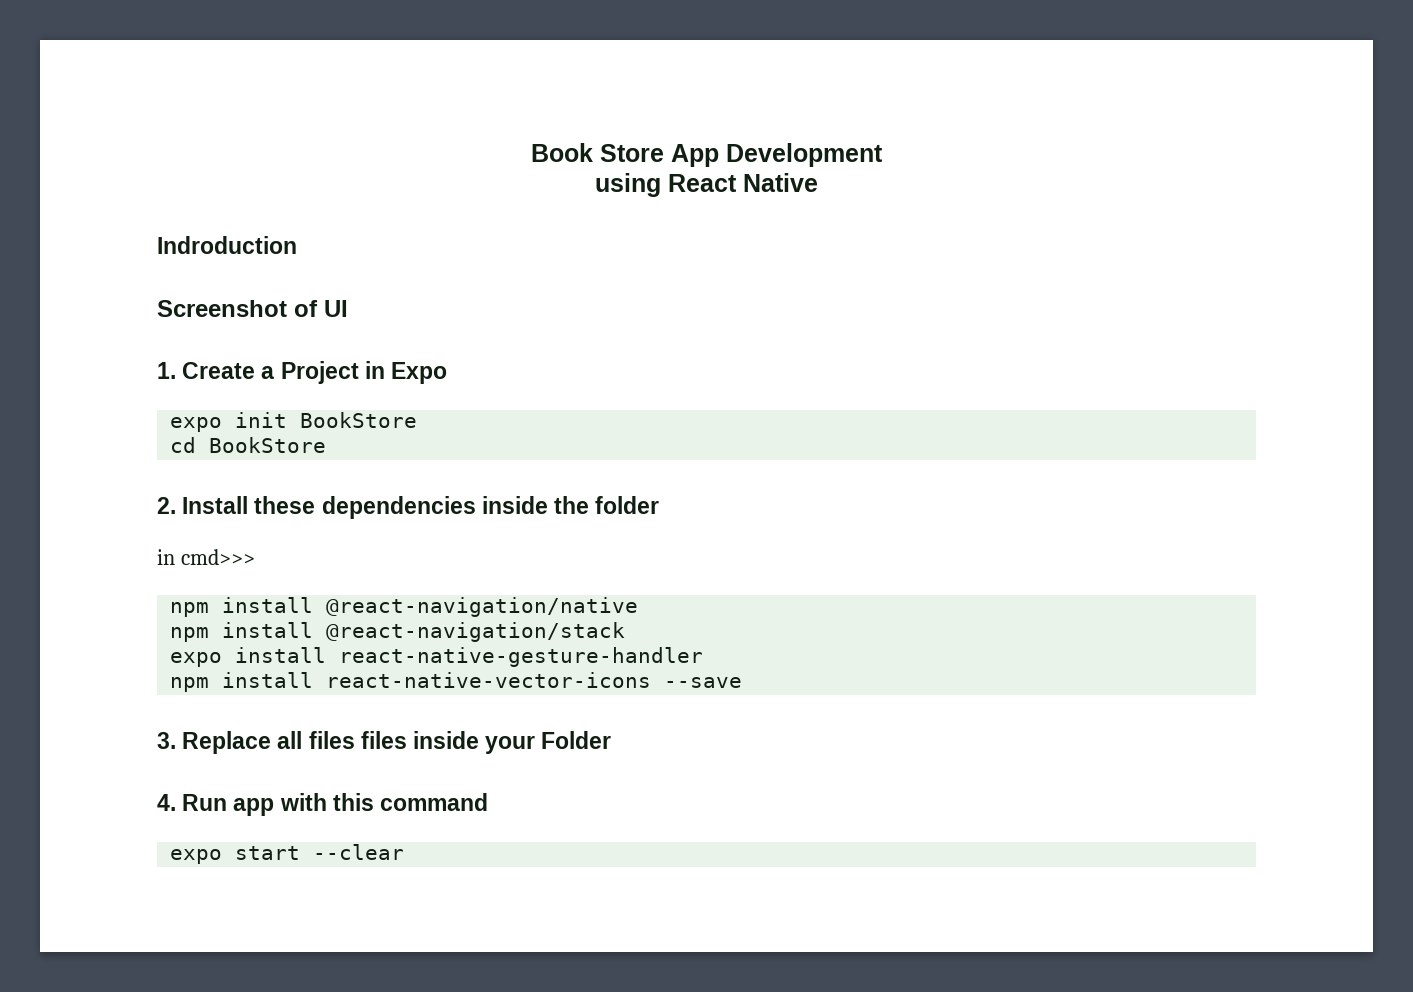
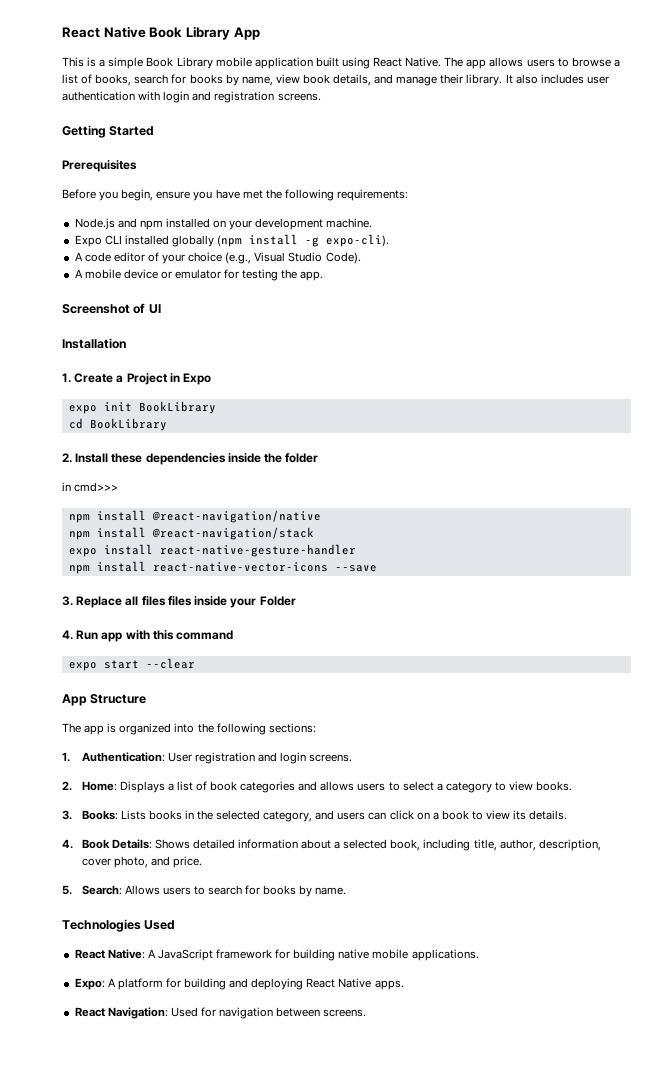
[531,143,883,167] [595,173,818,197] [157,236,297,254] Book Store App Development // using React Native // Indroduction -> [62,26,260,40] [62,57,620,69] [62,74,609,86] [62,91,321,103] [62,125,155,138] [62,160,137,172] [62,189,408,201] [74,218,373,230] [74,234,390,247] [74,252,361,264] [74,269,324,281] React Native Book Library App // This is a simple Book Library mobile application built using React Native. The app allows users to browse a list of books, search for books by name, view book details, and manage their library. It also includes user authentication with login and registration screens. // Getting Started // Prerequisites // Before you begin, ensure you have met the following requirements: // Node.js and npm installed on your development machine. // Expo CLI installed globally (npm install -g expo-cli). // A code editor of your choice (e.g., Visual Studio Code). // A mobile device or emulator for testing the app.
(348, 308) none -> [62,338,126,349] // Installation
[300,412,418,428] BookStore -> [138,401,216,414] BookLibrary
[209,437,327,453] BookStore -> [89,418,167,431] BookLibrary
(405, 852) none -> [62,694,147,706] [62,723,316,735] [62,752,353,764] [62,781,573,793] [62,810,568,822] [62,839,601,851] [81,856,202,868] [62,885,347,897] [62,919,176,932] [74,949,479,961] [74,978,404,990] [74,1007,367,1019] // App Structure // The app is organized into the following sections: // 1. Authentication: User registration and login screens. // 2. Home: Displays a list of book categories and allows users to select a category to view books. // 3. Books: Lists books in the selected category, and users can click on a book to view its details. // 4. Book Details: Shows detailed information about a selected book, including title, author, description, cover photo, and price. // 5. Search: Allows users to search for books by name. // Technologies Used // React Native: A JavaScript framework for building native mobile applications. // Expo: A platform for building and deploying React Native apps. // React Navigation: Used for navigation between screens.

